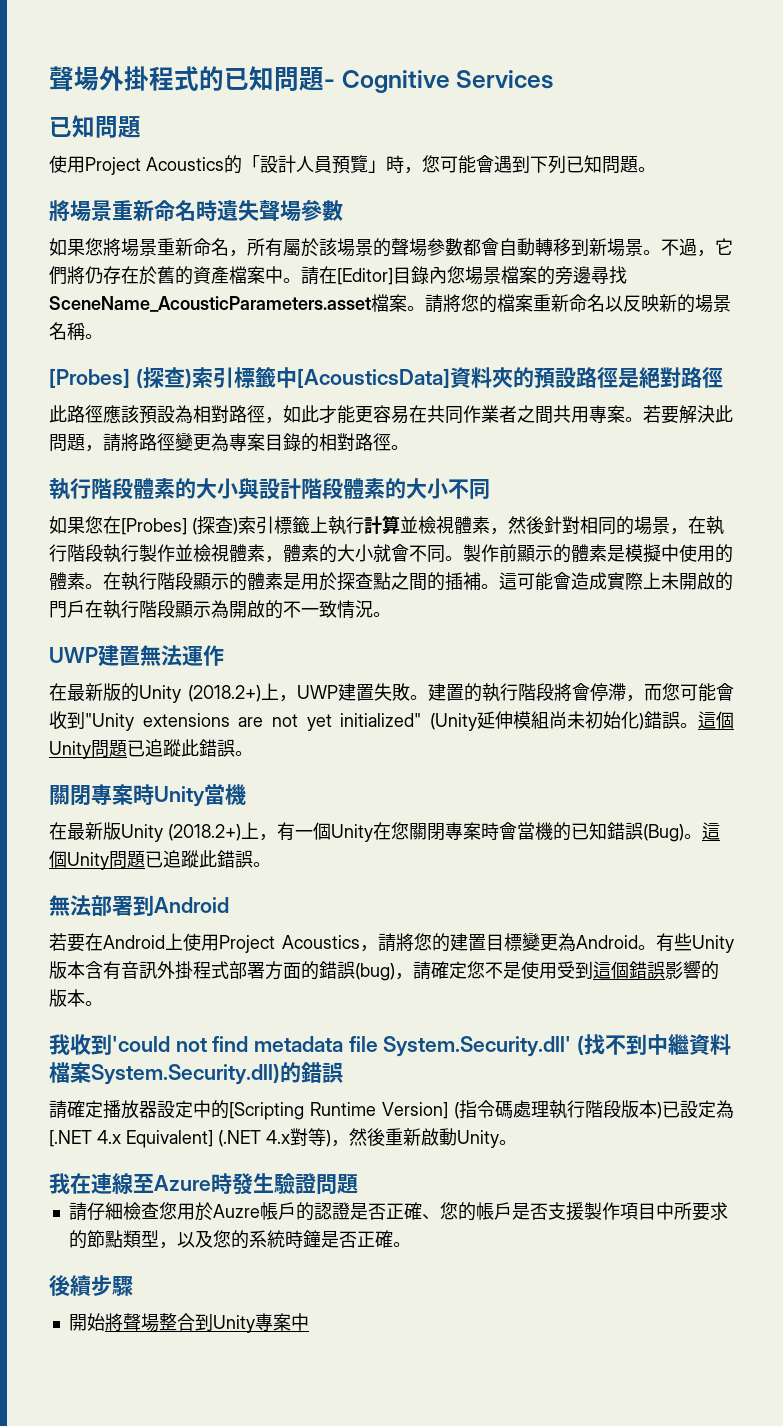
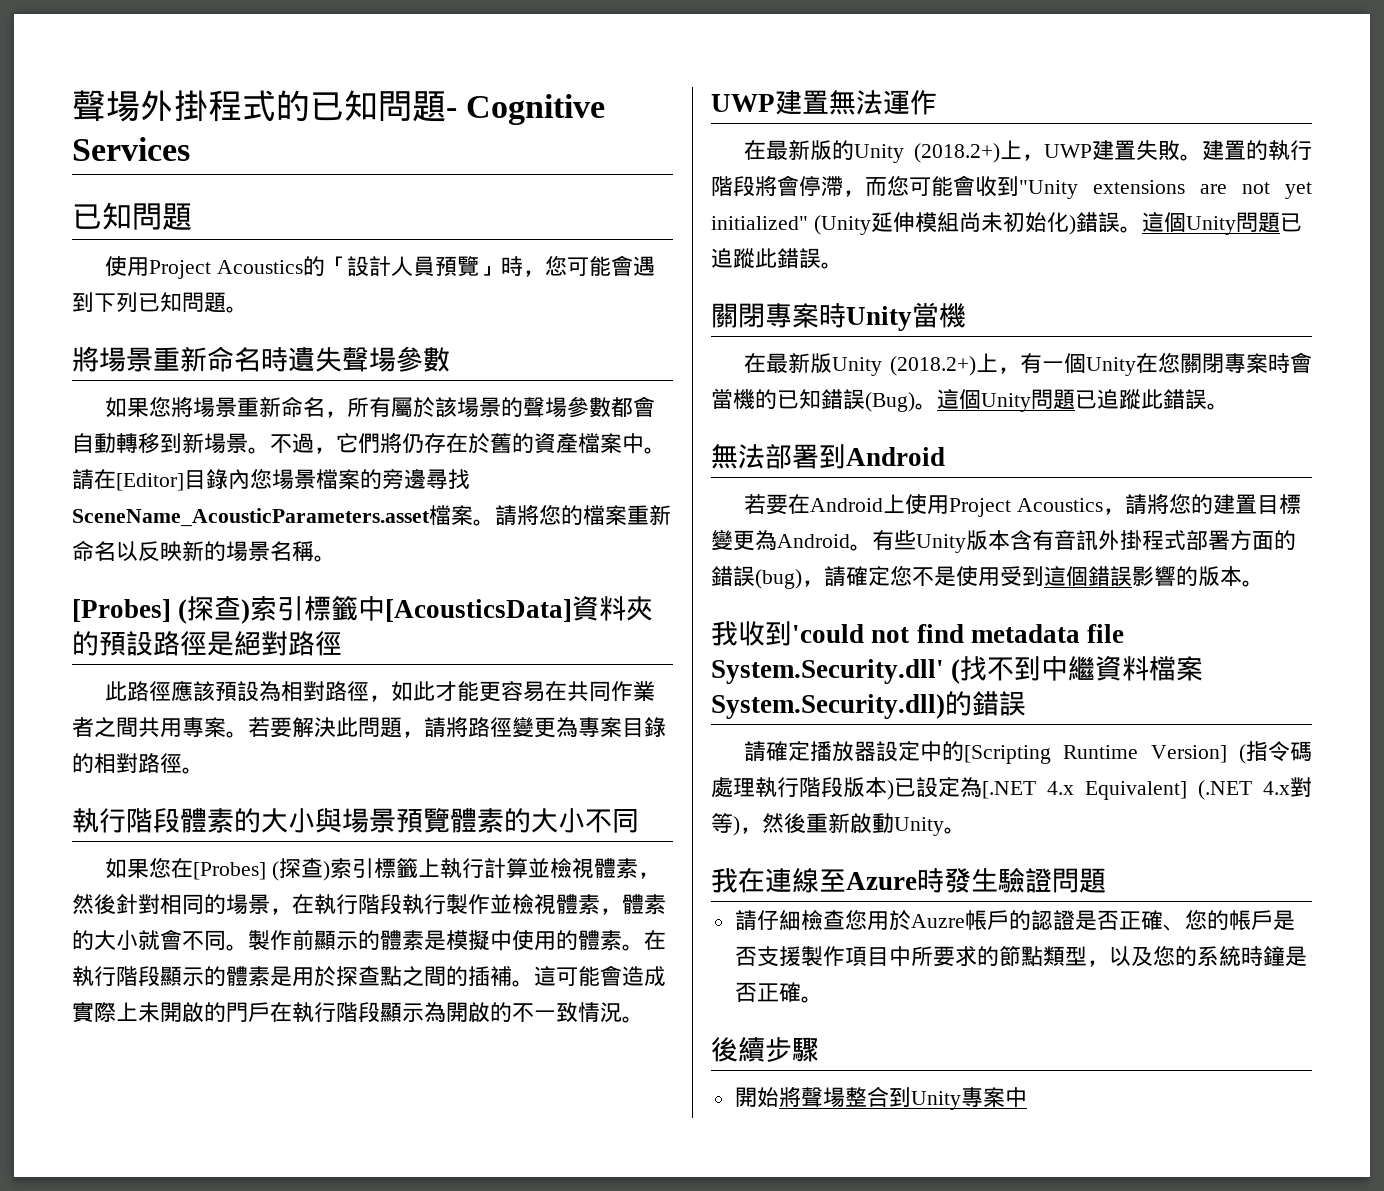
[259,478,343,499] 設計階段 -> [342,807,450,833] 場景預覽

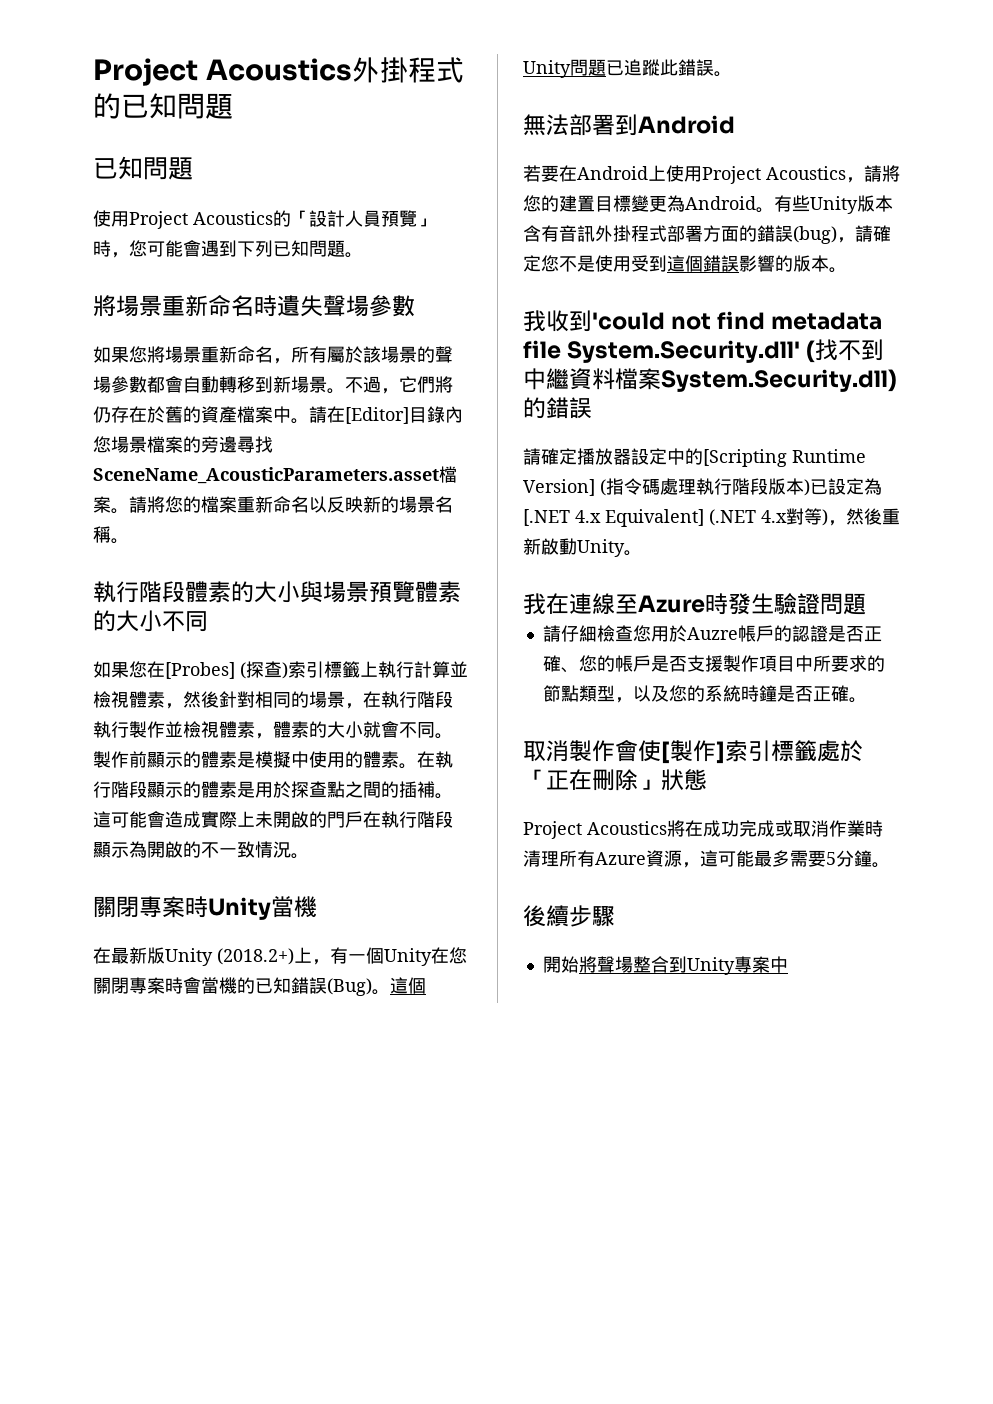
[72,90,140,122] 聲場 -> [93,58,352,86] Project Acoustics
[446,94,606,125] [72,137,190,161] - Cognitive Services -> (233, 106) none
[72,595,654,624] [72,631,342,656] [104,681,655,702] [72,716,666,738] [72,753,204,774] // [Probes] (探查)索引標籤中[AcousticsData]資料夾的預設路徑是絕對路徑 // 此路徑應該預設為相對路徑，如此才能更容易在共同作業者之間共用專案。若要解決此問題，請將路徑變更為專案目錄的相對路徑。 -> (129, 541) none
[711,90,937,115] [743,140,1312,163] [711,175,1312,199] [711,211,1302,235] [711,248,843,269] // UWP建置無法運作 // 在最新版的Unity (2018.2+)上，UWP建置失敗。建置的執行階段將會停滯，而您可能會收到"Unity extensions are not yet initialized" (Unity延伸模組尚未初始化)錯誤。這個Unity問題已追蹤此錯誤。 -> (309, 856) none
(823, 999) none -> [523,740,863,764] [523,769,707,791] [523,820,883,839] [523,850,890,868] // 取消製作會使[製作]索引標籤處於「正在刪除」狀態 // Project Acoustics將在成功完成或取消作業時清理所有Azure資源，這可能最多需要5分鐘。

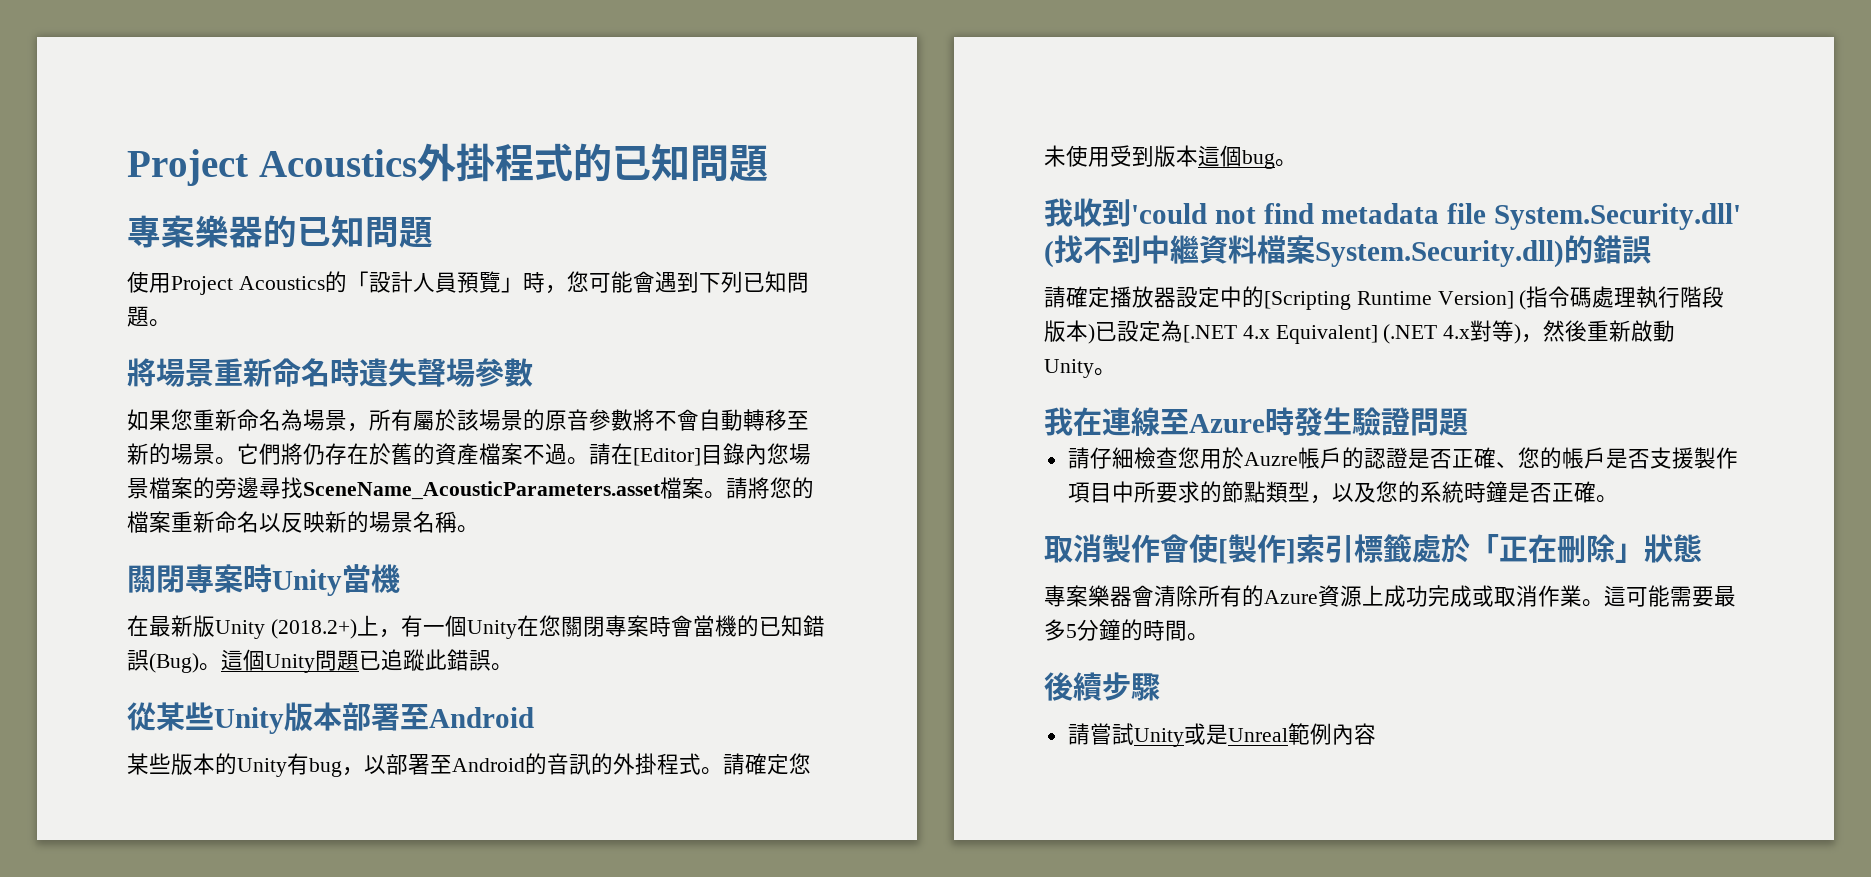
(233, 106) none -> [127,215,297,248] 專案樂器的
[147,346,273,363] 將場景重新命名 -> [193,409,347,431] 重新命名為場景
[435,346,453,363] [93,376,399,394] 聲場參數都會自動轉移到新場景。不過， -> [545,409,809,431] [127,443,237,465] 原音參數將不會自動轉移至新的場景。
[273,406,291,423] 中 -> [523,443,567,465] 不過
[93,581,461,603] [93,610,208,632] [93,661,468,679] [93,691,453,709] [93,721,453,739] [93,751,453,769] [93,781,453,799] [93,811,453,828] [93,841,309,859] // 執行階段體素的大小與場景預覽體素的大小不同 // 如果您在[Probes] (探查)索引標籤上執行計算並檢視體素，然後針對相同的場景，在執行階段執行製作並檢視體素，體素的大小就會不同。製作前顯示的體素是模擬中使用的體素。在執行階段顯示的體素是用於探查點之間的插補。這可能會造成實際上未開啟的門戶在執行階段顯示為開啟的不一致情況。 -> (479, 529) none
[523,114,735,136] [523,165,900,184] [523,195,893,214] [523,225,855,244] 無法部署到Android // 若要在Android上使用Project Acoustics，請將您的建置目標變更為Android。有些Unity版本含有音訊外掛程式部署方面的錯誤(bug)， -> [127,702,534,734] [127,753,723,777] 從某些Unity版本部署至Android // 某些版本的Unity有bug，以部署至Android的音訊的外掛程式。
[559,255,595,272] 不是 -> [1044,145,1066,167] 未
[667,255,829,272] 這個錯誤影響的版本 -> [1154,145,1275,169] 版本這個bug
[523,820,703,839] Project Acoustics將在 -> [1044,585,1384,607] 專案樂器會清除所有的Azure資源上
[865,820,883,837] [523,850,826,868] 時清理所有Azure資源，這可能最多需要 -> [1582,585,1736,607] [1044,619,1066,641] 。這可能需要最多
(872, 858) none -> [1121,619,1187,641] 的時間
[542,956,788,975] 開始將聲場整合到Unity專案中 -> [1067,723,1376,747] 請嘗試Unity或是Unreal範例內容

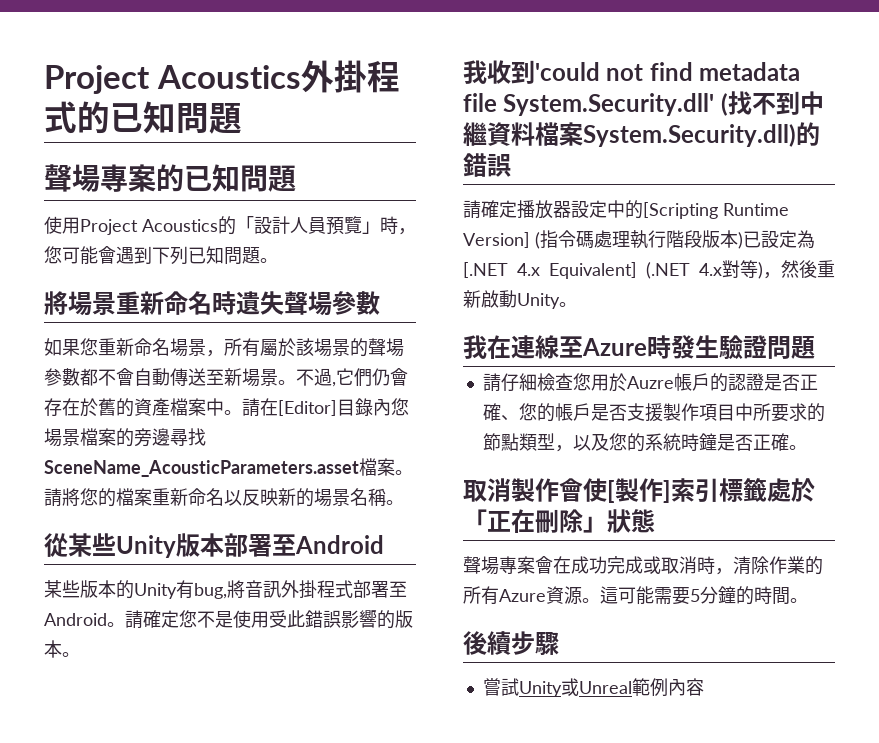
[127,215,263,248] 專案樂器 -> [44,164,156,192] 聲場專案
[281,409,303,431] 為 -> (170, 347) none
[545,409,809,431] [127,443,325,465] 原音參數將不會自動轉移至新的場景。它們將仍 -> [368,338,404,357] [44,368,408,387] 聲場參數都不會自動傳送至新場景。不過,它們仍會
[523,443,567,465] 不過 -> [206,398,224,416] 中
[127,564,400,596] [127,615,825,639] [127,649,513,673] // 關閉專案時Unity當機 // 在最新版Unity (2018.2+)上，有一個Unity在您關閉專案時會當機的已知錯誤(Bug)。這個Unity問題已追蹤此錯誤。 -> (404, 502) none
[309,753,811,777] [1044,145,1275,169] bug，以部署至Android的音訊的外掛程式。請確定您未使用受到版本這個bug -> [194,580,407,599] [44,610,413,629] [44,640,62,658] bug,將音訊外掛程式部署至Android。請確定您不是使用受此錯誤影響的版本
[1044,585,1582,607] 專案樂器會清除所有的Azure資源上成功完成或取消作業 -> [463,556,823,575] [463,586,582,605] 聲場專案會在成功完成或取消時，清除作業的所有Azure資源
[1714,586,1736,607] [1044,619,1066,641] 最多 -> (690, 596) none
[1067,723,1090,745] 請 -> (559, 643) none
[1205,724,1228,745] 是 -> (579, 687) none

